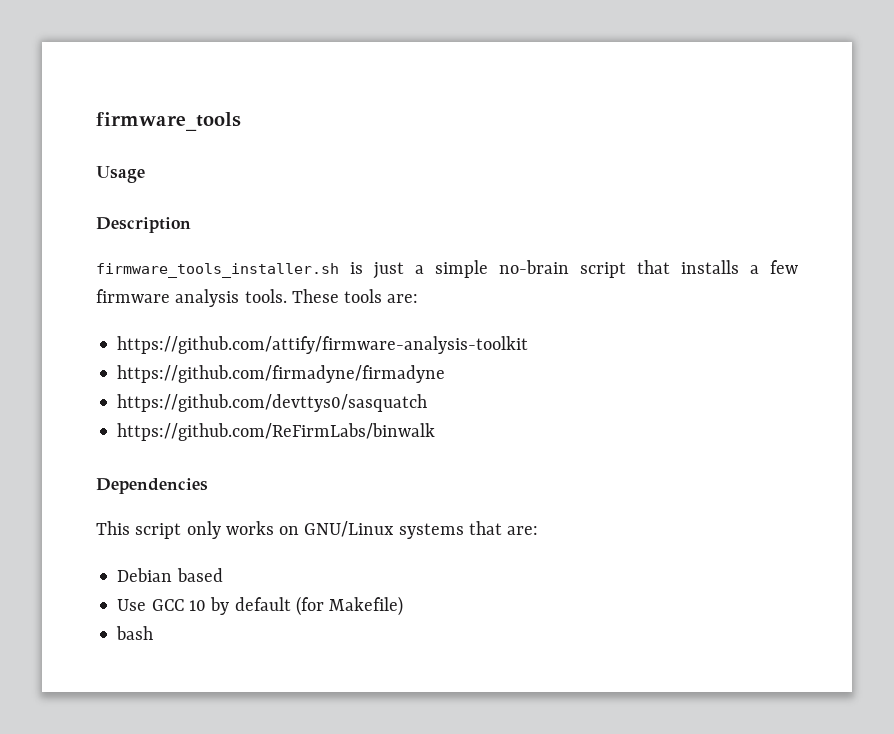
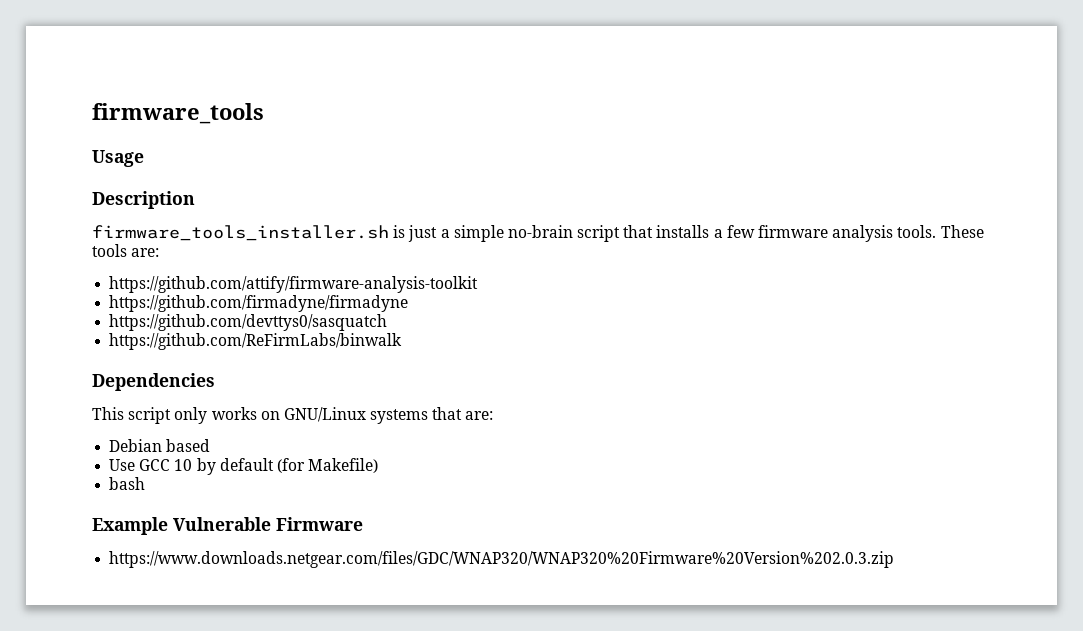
(154, 633) none -> [92,517,363,535] [109,551,895,568] // Example Vulnerable Firmware // https://www.downloads.netgear.com/files/GDC/WNAP320/WNAP320%20Firmware%20Version%202.0.3.zip

